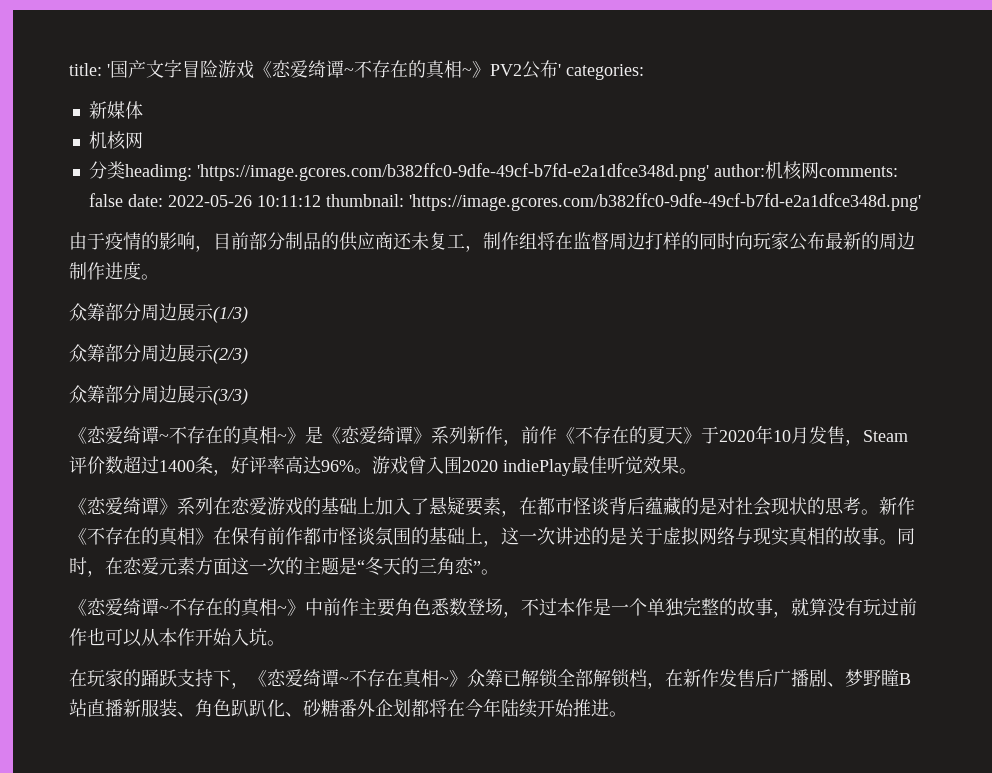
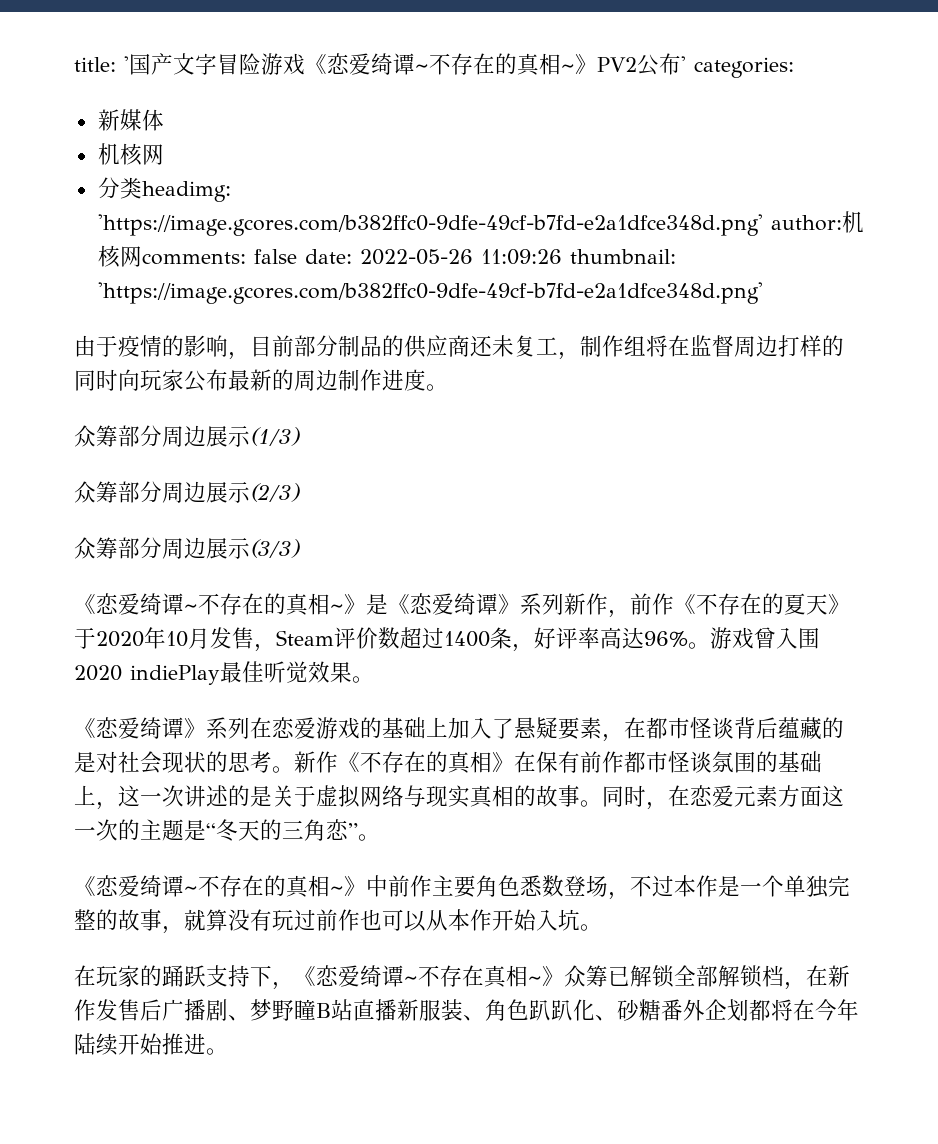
[256,195,321,207] 10:11:12 -> [480,249,562,265] 11:09:26

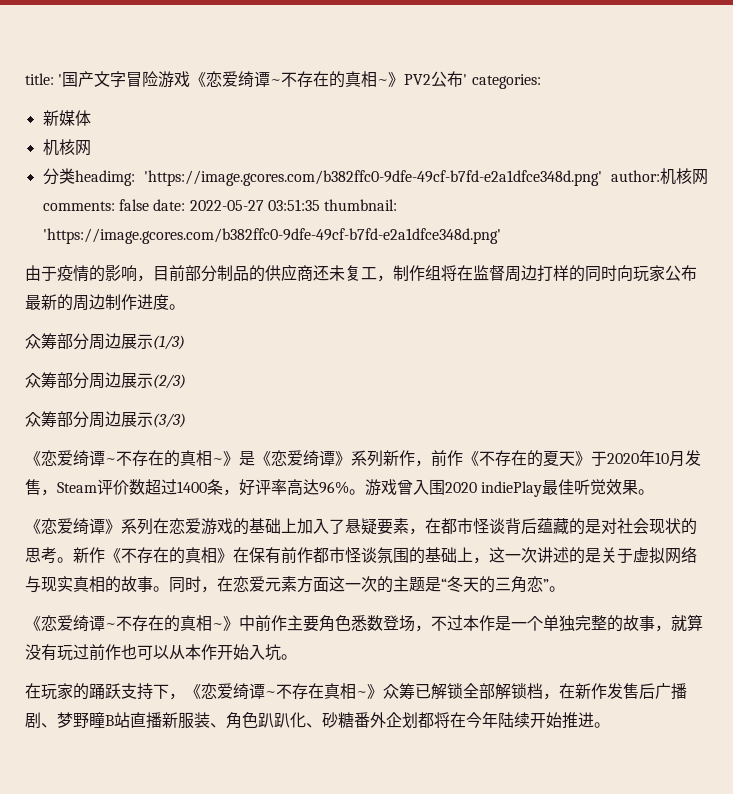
[359,249,562,265] 2022-05-26 11:09:26 -> [189,199,320,211] 2022-05-27 03:51:35

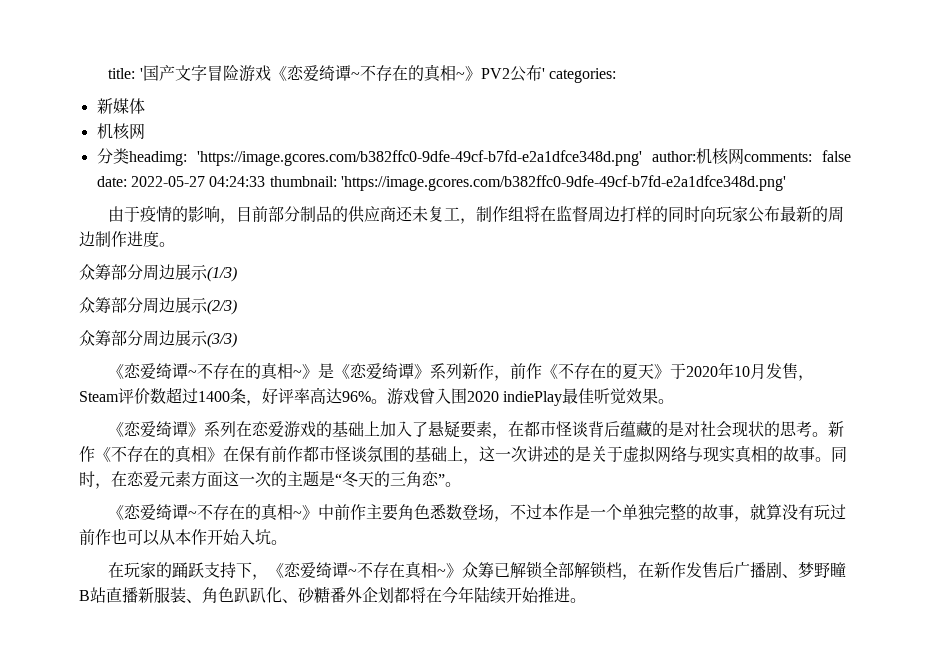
[267,199,320,211] 03:51:35 -> [209,176,266,187] 04:24:33

